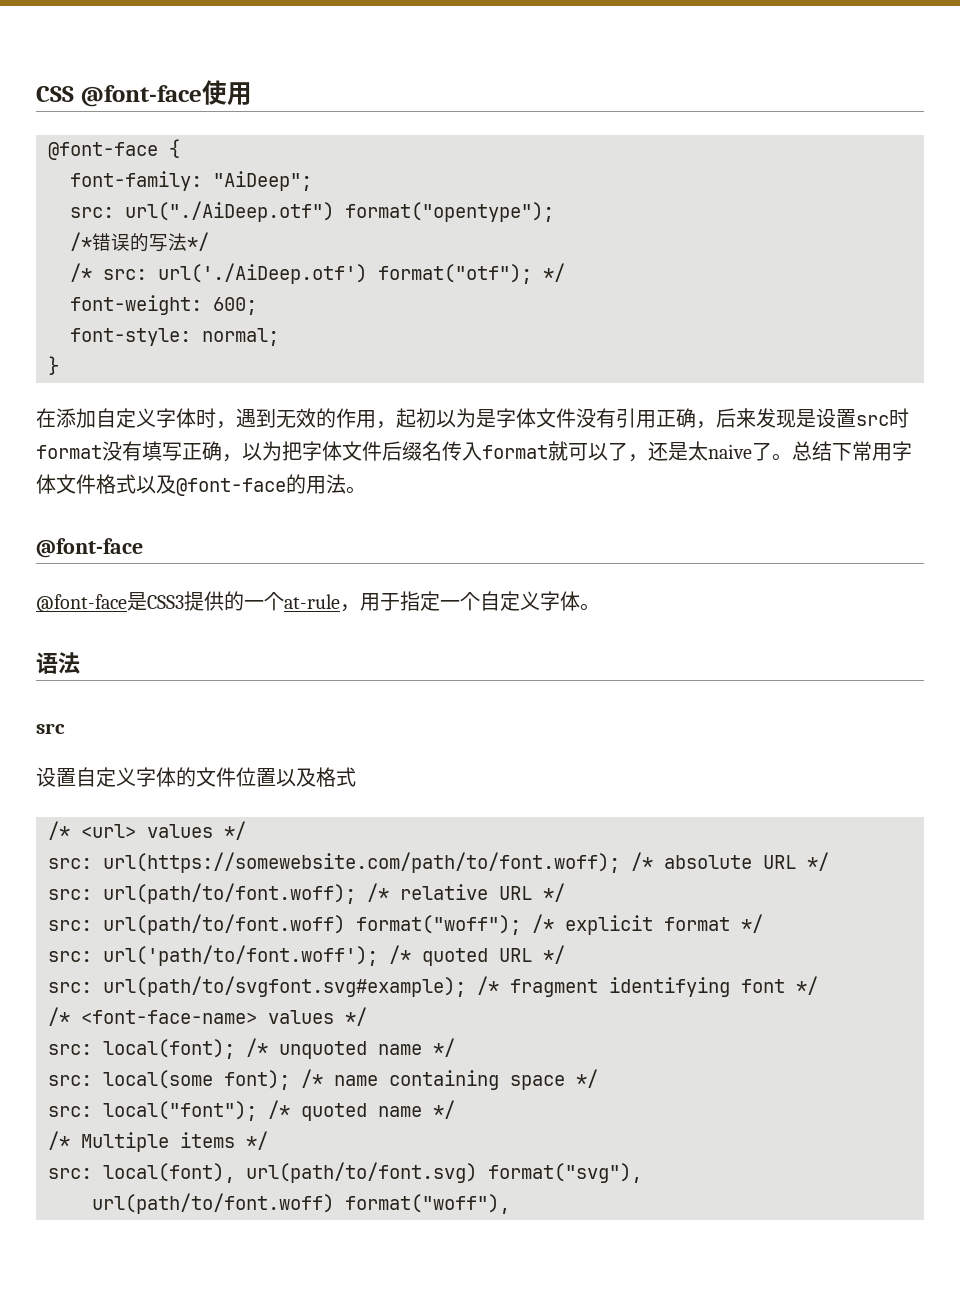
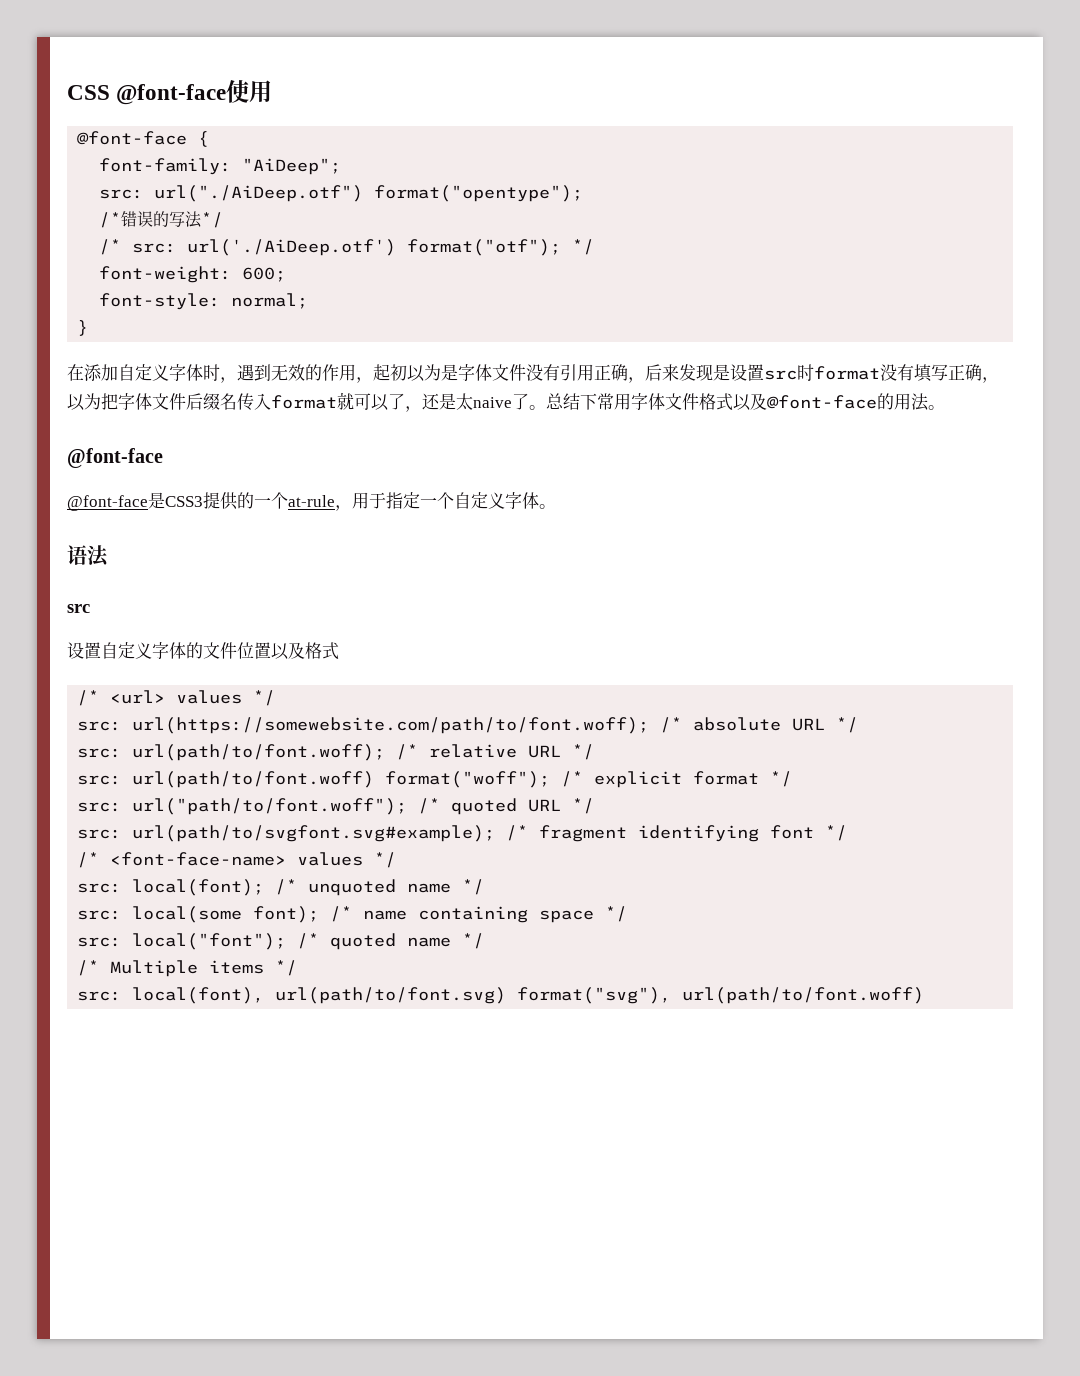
[103,945,378,966] url('path/to/font.woff'); -> [132,798,408,815] url("path/to/font.woff");
[92,1193,510,1214] // url(path/to/font.woff) format("woff"), -> [682,987,925,1004] url(path/to/font.woff)

